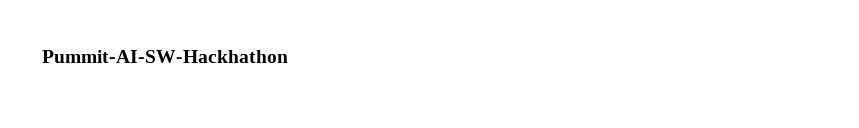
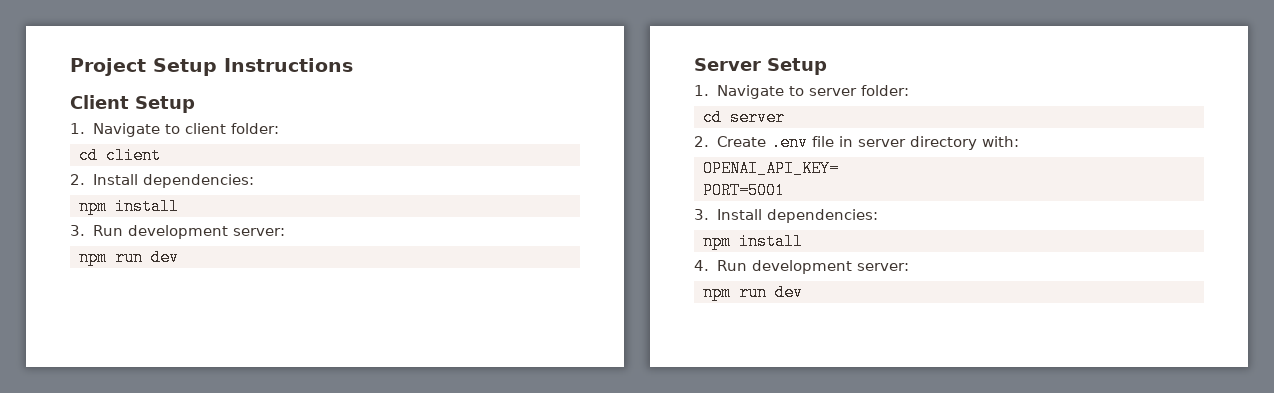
[42,50,288,63] Pummit-AI-SW-Hackhathon -> [70,58,353,76] [70,95,195,113] [70,123,279,137] [79,147,161,164] [70,174,254,188] [79,198,179,215] [70,225,285,239] [79,249,179,266] [694,58,827,75] [694,85,909,99] [703,109,785,126] [694,134,1019,151] [703,160,839,177] [703,182,785,199] [694,209,878,223] [703,233,803,250] [694,260,909,274] [703,284,803,301] Project Setup Instructions // Client Setup // 1. Navigate to client folder: // cd client // 2. Install dependencies: // npm install // 3. Run development server: // npm run dev // Server Setup // 1. Navigate to server folder: // cd server // 2. Create .env file in server directory with: // OPENAI_API_KEY= // PORT=5001 // 3. Install dependencies: // npm install // 4. Run development server: // npm run dev

